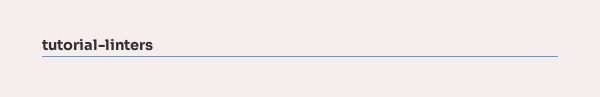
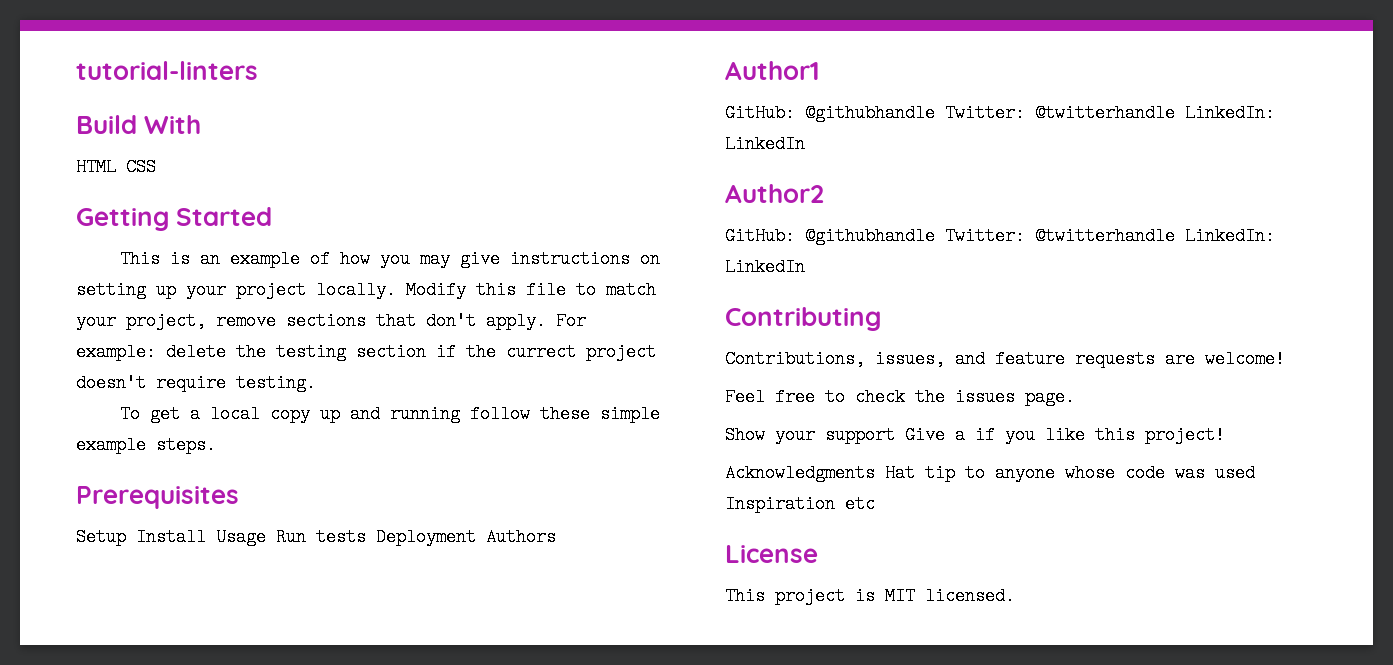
(153, 44) none -> [76,115,202,134] [76,158,156,176] [76,207,273,231] [119,250,660,268] [76,281,656,299] [76,312,586,330] [76,343,656,361] [76,374,316,392] [119,405,660,423] [76,436,216,454] [76,486,239,509] [76,528,556,546] [725,61,819,80] [725,104,1275,122] [725,135,805,153] [725,184,824,203] [725,227,1275,245] [725,258,805,276] [725,307,881,331] [725,350,1285,368] [725,388,1075,406] [725,426,1225,444] [725,464,1255,482] [725,495,875,513] [725,545,818,563] [725,587,1015,605] // Build With // HTML CSS // Getting Started // This is an example of how you may give instructions on setting up your project locally. Modify this file to match your project, remove sections that don't apply. For example: delete the testing section if the currect project doesn't require testing. // To get a local copy up and running follow these simple example steps. // Prerequisites // Setup Install Usage Run tests Deployment Authors // Author1 // GitHub: @githubhandle Twitter: @twitterhandle LinkedIn: LinkedIn // Author2 // GitHub: @githubhandle Twitter: @twitterhandle LinkedIn: LinkedIn // Contributing // Contributions, issues, and feature requests are welcome! // Feel free to check the issues page. // Show your support Give a if you like this project! // Acknowledgments Hat tip to anyone whose code was used Inspiration etc // License // This project is MIT licensed.

